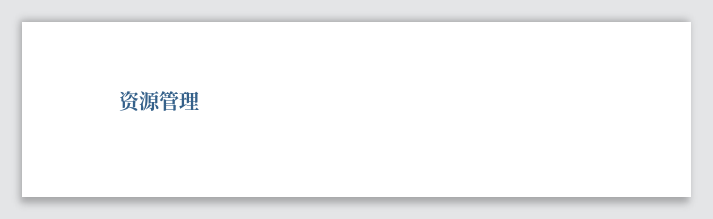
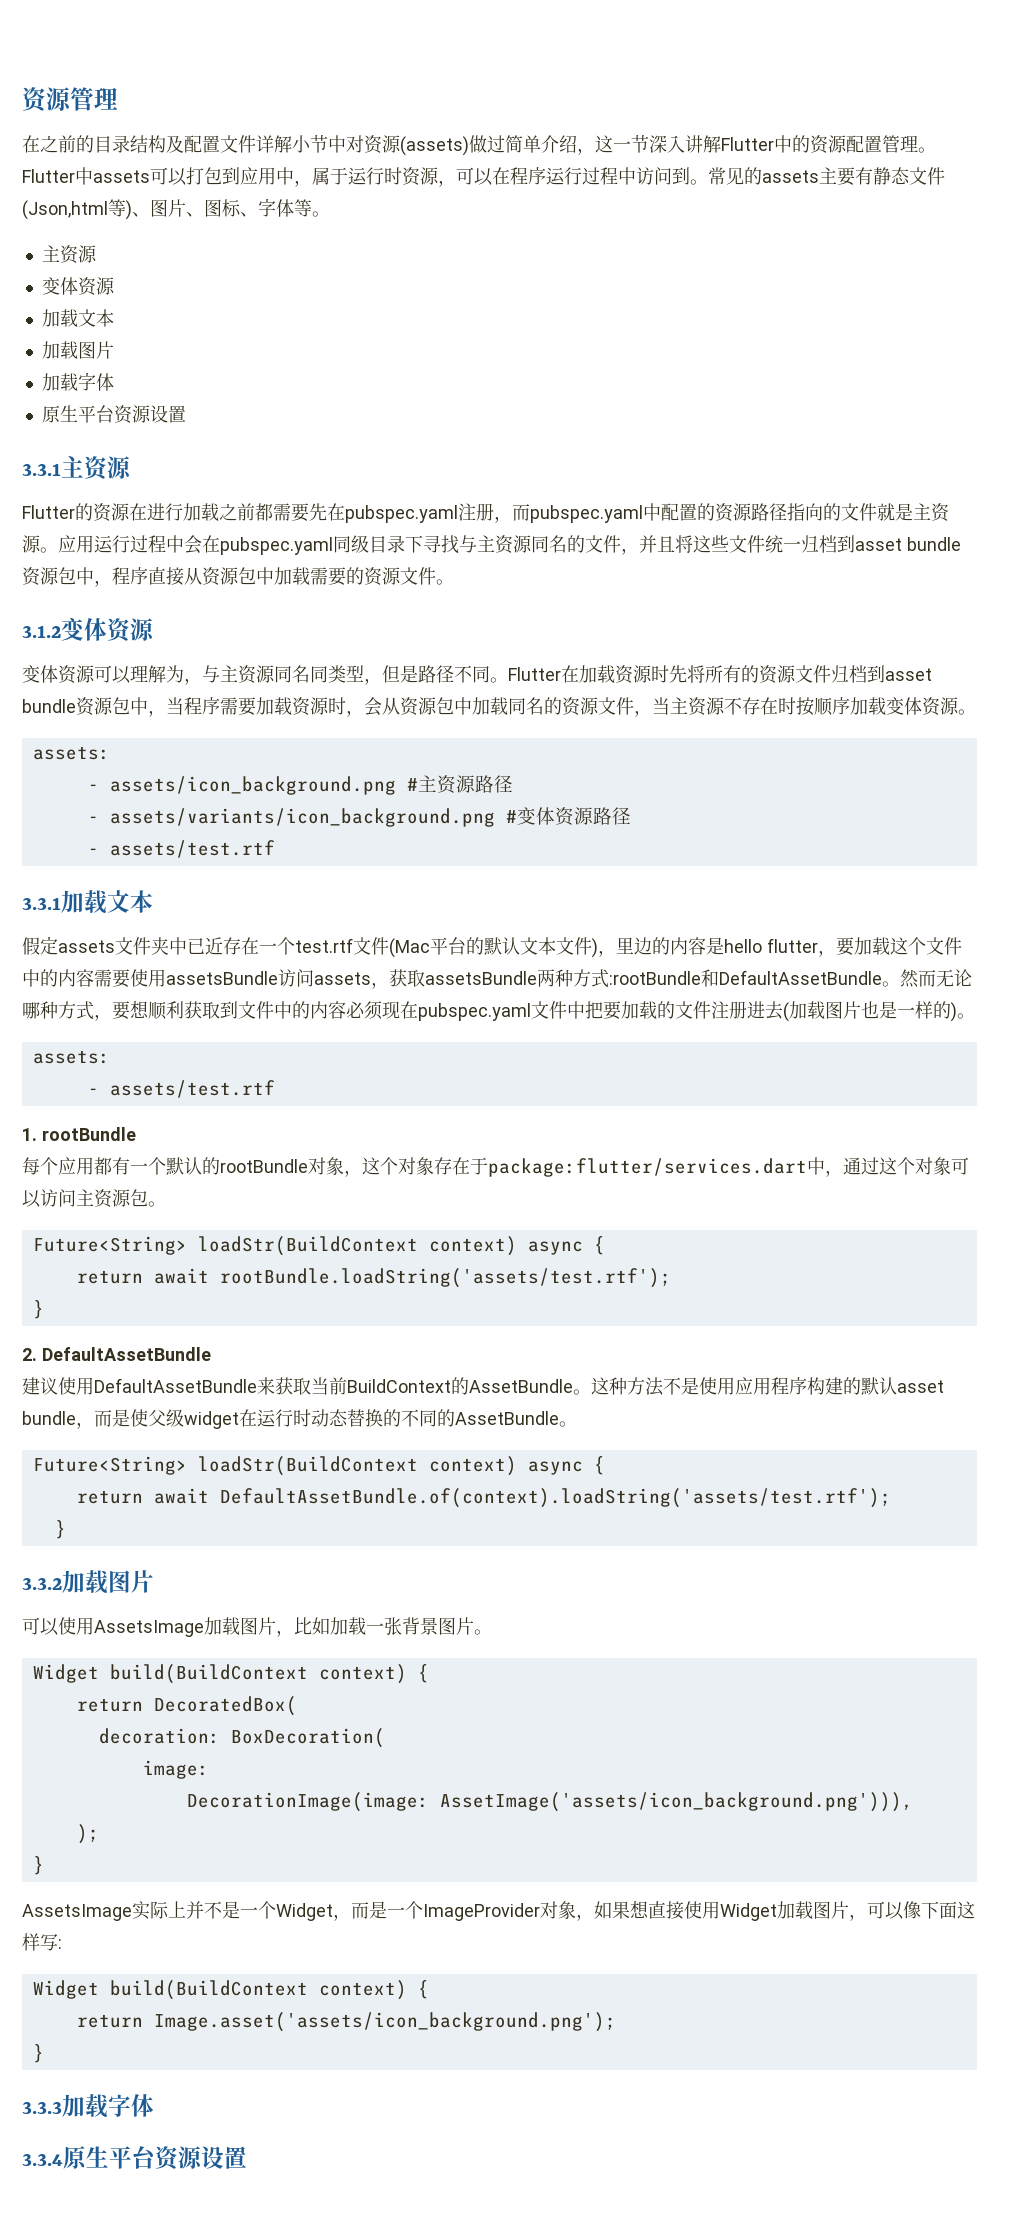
(199, 100) none -> [22,135,936,156] [22,167,945,187] [22,198,330,220] [41,245,97,264] [41,277,115,296] [41,309,114,327] [41,341,114,359] [41,372,114,391] [41,405,186,424] [22,456,132,481] [22,503,950,523] [22,535,961,555] [22,567,454,587] [22,618,155,643] [22,665,932,685] [22,697,976,717] [32,746,110,760] [87,775,513,795] [87,807,631,827] [87,840,275,858] [22,890,153,914] [22,936,962,958] [22,969,972,989] [22,1000,975,1022] [32,1050,110,1064] [87,1080,275,1098] [22,1127,136,1141] [22,1157,969,1177] [22,1189,166,1208] [32,1236,605,1256] [76,1268,671,1288] [32,1300,44,1319] [22,1347,211,1361] [22,1377,944,1396] [22,1409,577,1429] [32,1456,605,1476] [76,1488,891,1508] [54,1520,66,1539] [22,1570,154,1594] [22,1617,492,1637] [32,1664,429,1684] [76,1696,297,1716] [98,1728,385,1748] [142,1760,209,1779] [186,1792,913,1812] [76,1824,99,1844] [32,1856,44,1875] [22,1900,975,1921] [22,1933,62,1951] [32,1980,429,2000] [76,2012,616,2032] [32,2044,44,2063] [22,2094,154,2118] [22,2146,247,2171] // 在之前的目录结构及配置文件详解小节中对资源(assets)做过简单介绍，这一节深入讲解Flutter中的资源配置管理。Flutter中assets可以打包到应用中，属于运行时资源，可以在程序运行过程中访问到。常见的assets主要有静态文件(Json,html等)、图片、图标、字体等。 // 主资源 // 变体资源 // 加载文本 // 加载图片 // 加载字体 // 原生平台资源设置 // 3.3.1主资源 // Flutter的资源在进行加载之前都需要先在pubspec.yaml注册，而pubspec.yaml中配置的资源路径指向的文件就是主资源。应用运行过程中会在pubspec.yaml同级目录下寻找与主资源同名的文件，并且将这些文件统一归档到asset bundle资源包中，程序直接从资源包中加载需要的资源文件。 // 3.1.2变体资源 // 变体资源可以理解为，与主资源同名同类型，但是路径不同。Flutter在加载资源时先将所有的资源文件归档到asset bundle资源包中，当程序需要加载资源时，会从资源包中加载同名的资源文件，当主资源不存在时按顺序加载变体资源。 // assets: // - assets/icon_background.png #主资源路径 // - assets/variants/icon_background.png #变体资源路径 // - assets/test.rtf // 3.3.1加载文本 // 假定assets文件夹中已近存在一个test.rtf文件(Mac平台的默认文本文件)，里边的内容是hello flutter，要加载这个文件中的内容需要使用assetsBundle访问assets，获取assetsBundle两种方式:rootBundle和DefaultAssetBundle。然而无论哪种方式，要想顺利获取到文件中的内容必须现在pubspec.yaml文件中把要加载的文件注册进去(加载图片也是一样的)。 // assets: // - assets/test.rtf // 1. rootBundle // 每个应用都有一个默认的rootBundle对象，这个对象存在于package:flutter/services.dart中，通过这个对象可以访问主资源包。 // Future<String> loadStr(BuildContext context) async { // return await rootBundle.loadString('assets/test.rtf'); // } // 2. DefaultAssetBundle // 建议使用DefaultAssetBundle来获取当前BuildContext的AssetBundle。这种方法不是使用应用程序构建的默认asset bundle，而是使父级widget在运行时动态替换的不同的AssetBundle。 // Future<String> loadStr(BuildContext context) async { // return await DefaultAssetBundle.of(context).loadString('assets/test.rtf'); // } // 3.3.2加载图片 // 可以使用AssetsImage加载图片，比如加载一张背景图片。 // Widget build(BuildContext context) { // return DecoratedBox( // decoration: BoxDecoration( // image: // DecorationImage(image: AssetImage('assets/icon_background.png'))), // ); // } // AssetsImage实际上并不是一个Widget，而是一个ImageProvider对象，如果想直接使用Widget加载图片，可以像下面这样写: // Widget build(BuildContext context) { // return Image.asset('assets/icon_background.png'); // } // 3.3.3加载字体 // 3.3.4原生平台资源设置

